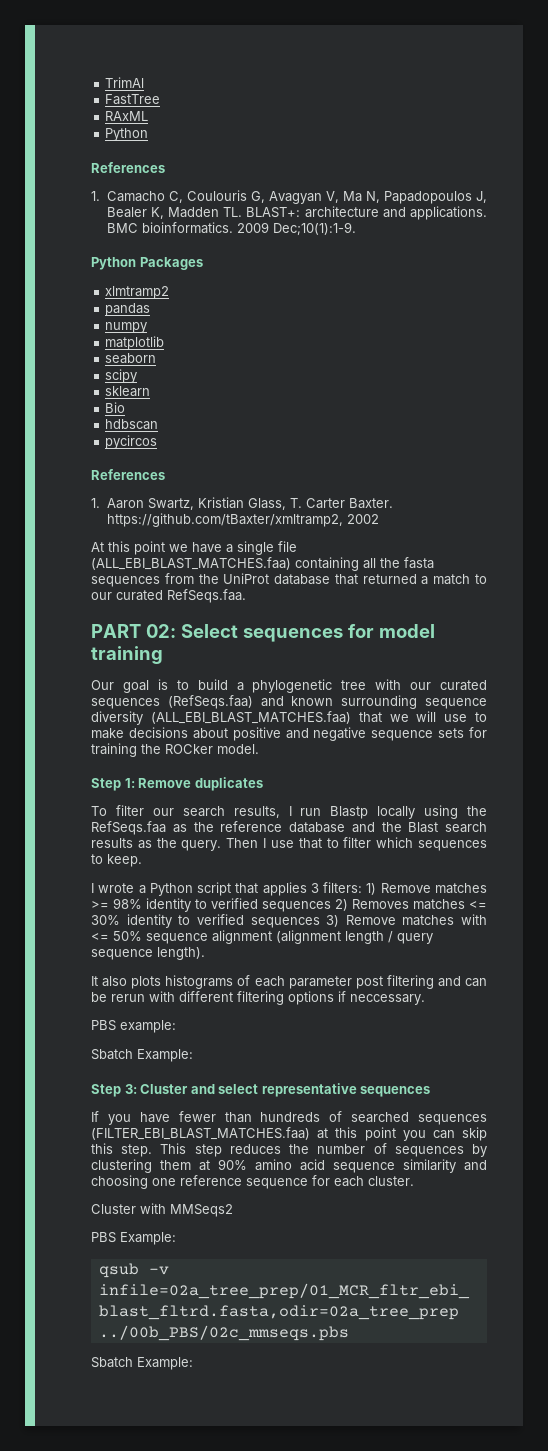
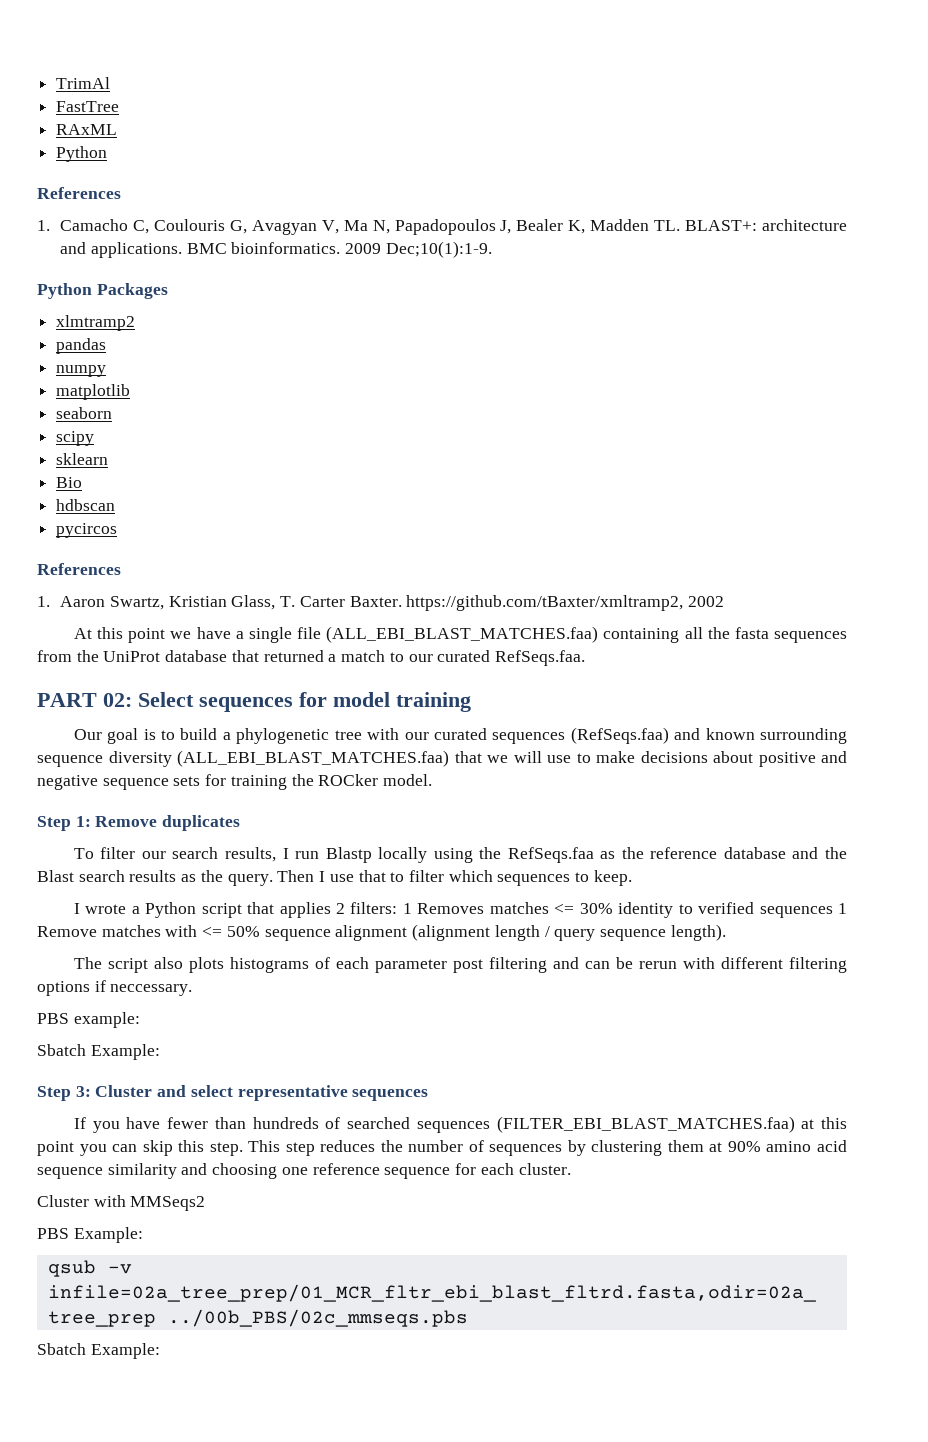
[310,882,487,895] [91,898,348,912] 3 filters: 1) Remove matches >= 98% identity to verified sequences 2) -> [336,902,412,914] 2 filters: 1
[326,915,340,927] 3) -> [838,903,848,914] 1
[91,976,98,986] It -> [73,957,148,973] The script

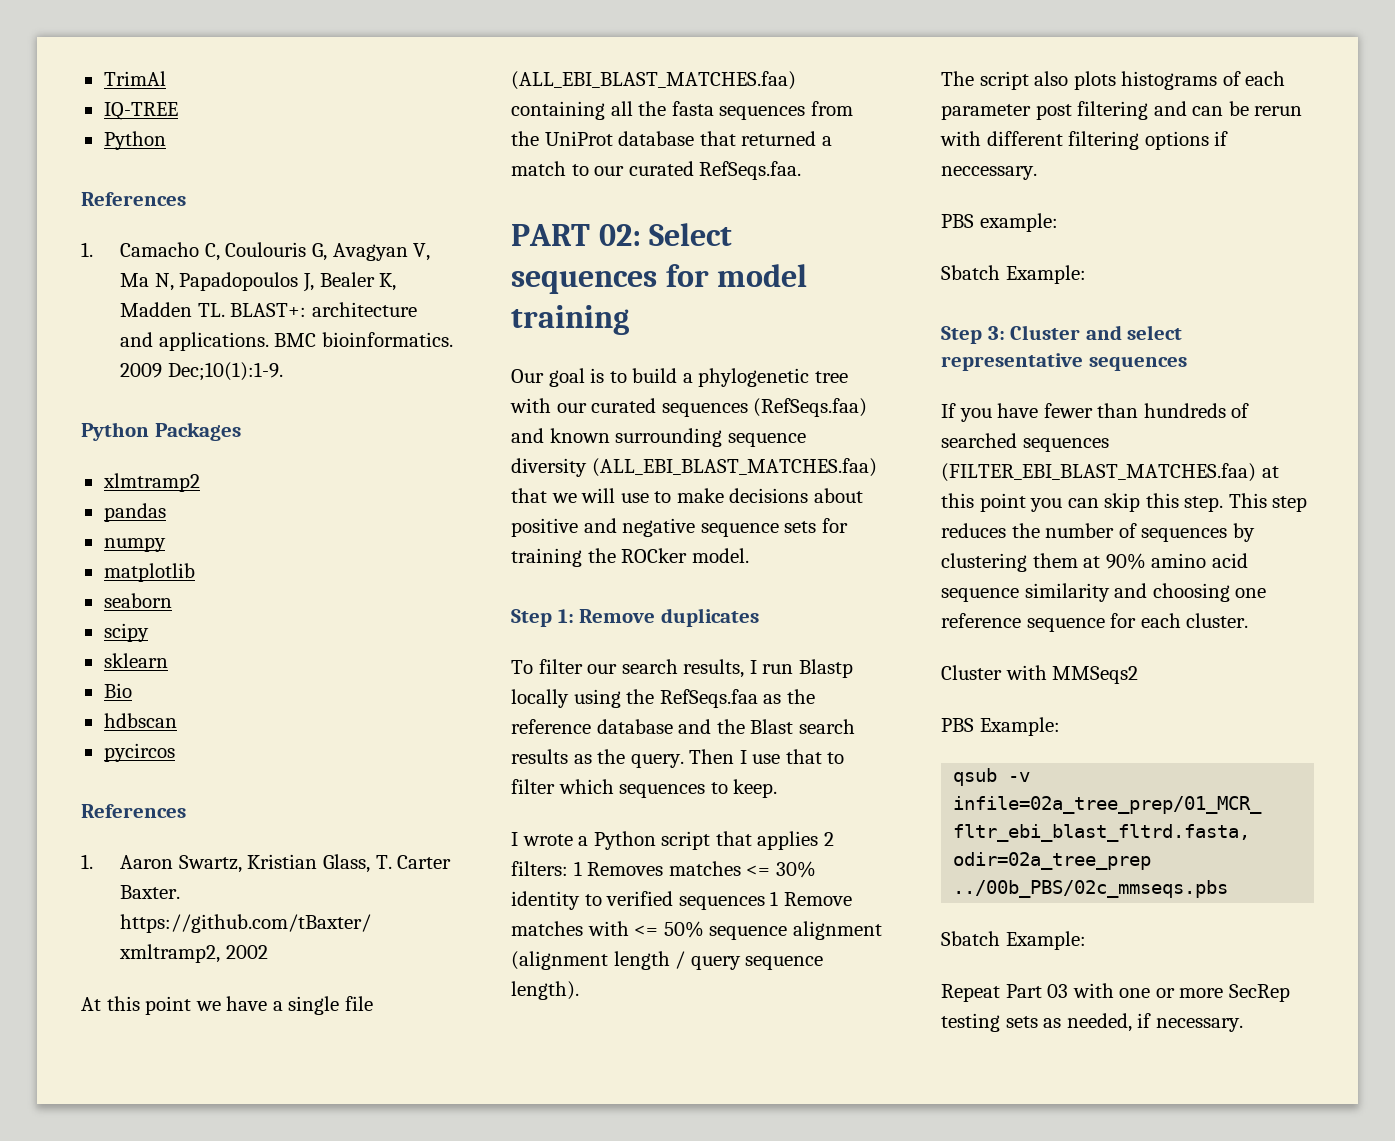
[56,101,120,112] [56,124,118,135] FastTree // RAxML -> [103,102,178,120] IQ-TREE
(160, 1351) none -> [941,983,1290,1002] [941,1013,1243,1032] // Repeat Part 03 with one or more SecRep testing sets as needed, if necessary.

